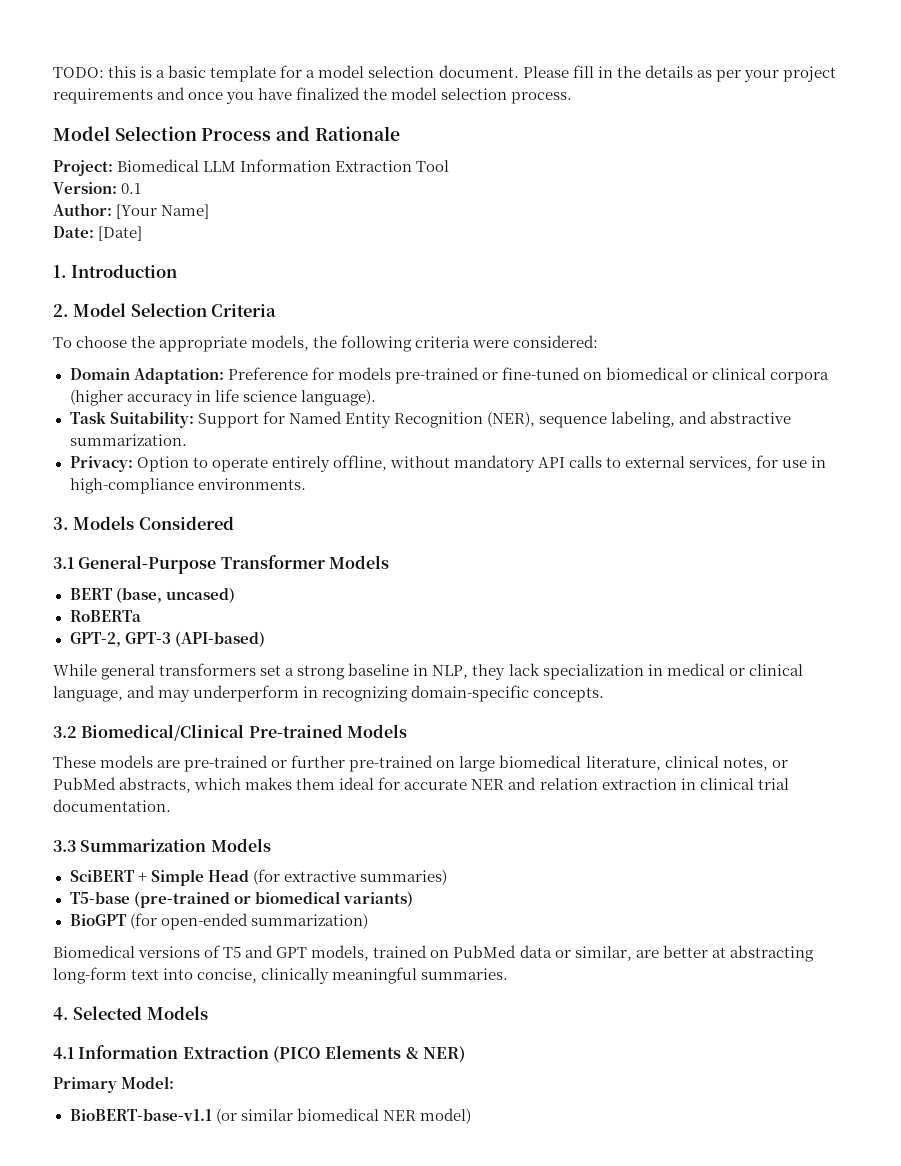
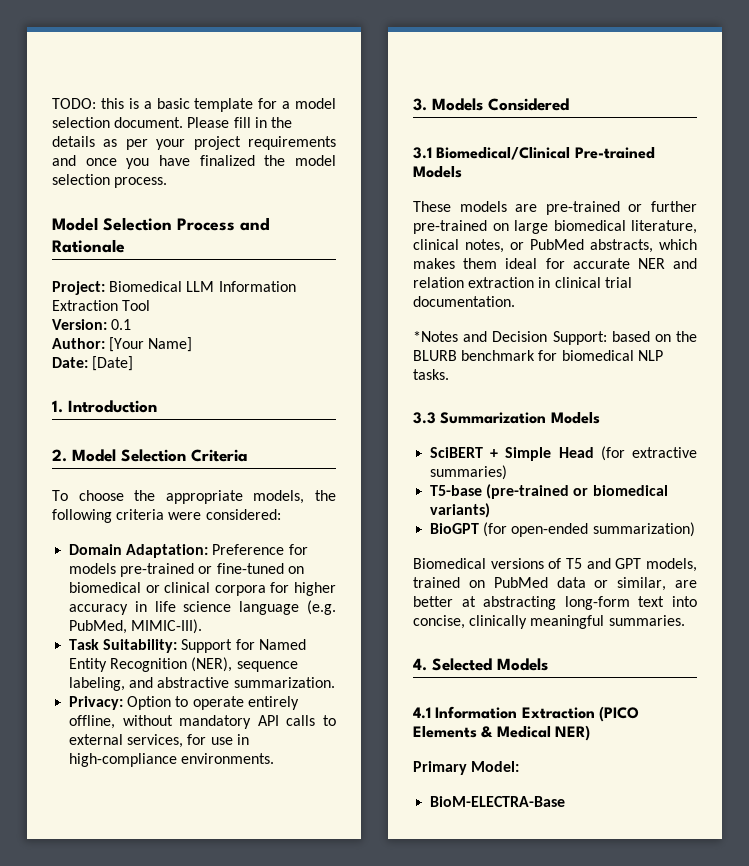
[69,389,123,406] (higher -> [270,582,336,596] for higher
[300,389,376,406] language). -> [239,600,336,615] [69,619,203,634] language (e.g. PubMed, MIMIC-III).
[78,555,389,574] [69,587,235,603] [69,610,141,622] [69,631,265,647] [53,663,803,680] [53,685,605,702] [53,726,77,738] General-Purpose Transformer Models // BERT (base, uncased) // RoBERTa // GPT-2, GPT-3 (API-based) // While general transformers set a strong baseline in NLP, they lack specialization in medical or clinical language, and may underperform in recognizing domain-specific concepts. // 3.2 -> (432, 153) none
(171, 805) none -> [413,331,697,345] [413,350,663,361] [413,369,449,380] // *Notes and Decision Support: based on the BLURB benchmark for biomedical NLP tasks.
(419, 1053) none -> [496,726,551,738] Medical
[69,1108,471,1124] BioBERT-base-v1.1 (or similar biomedical NER model) -> [430,796,566,807] BioM-ELECTRA-Base

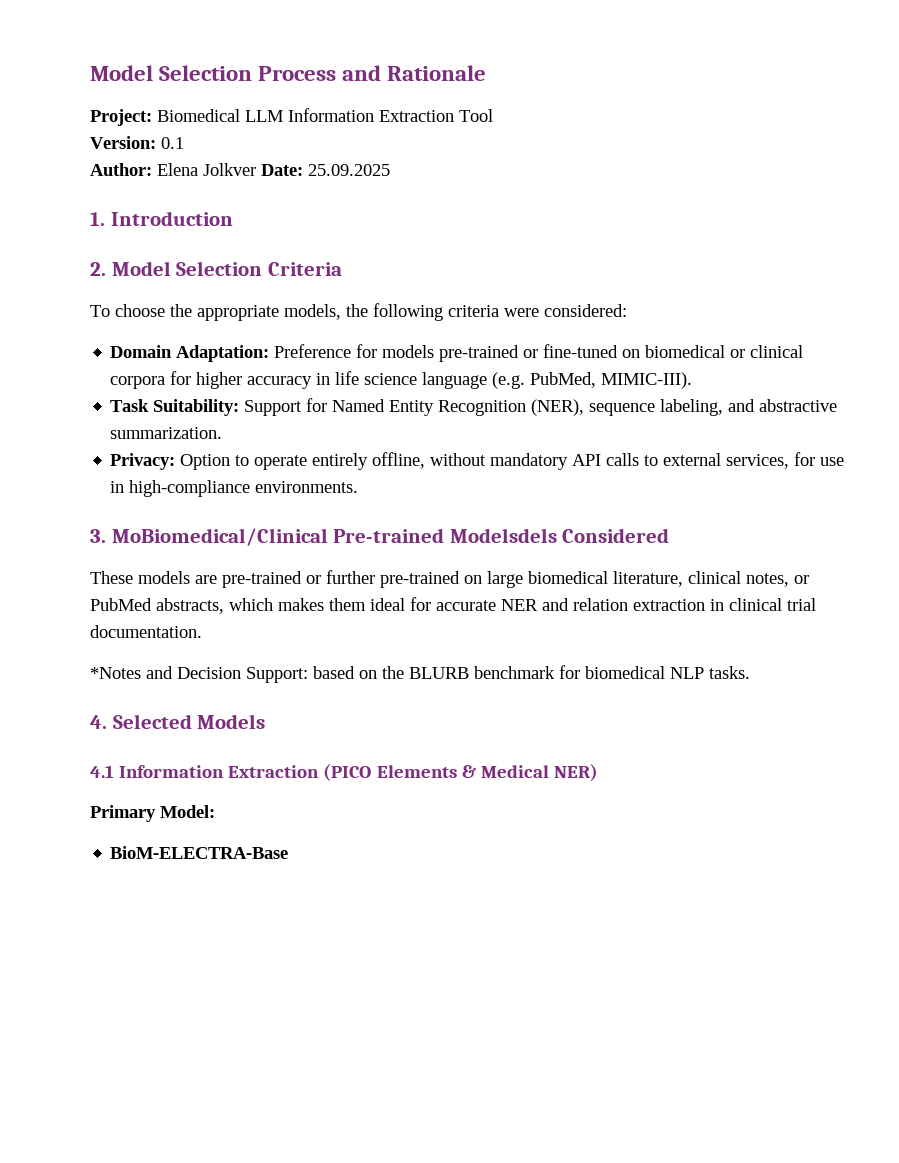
[52,98,336,112] [52,117,292,128] [52,136,336,150] [52,155,336,169] [52,174,168,188] TODO: this is a basic template for a model selection document. Please fill in the details as per your project requirements and once you have finalized the model selection process. // -> (90, 73) none
[109,337,193,352] [52,356,134,371] [Your Name] // Date: [Date] -> [157,163,390,176] Elena Jolkver Date: 25.09.2025
[432,98,569,111] [413,147,655,160] [413,166,462,178] Models Considered // 3.1 Biomedical/Clinical Pre-trained Models -> [111,528,670,546] MoBiomedical/Clinical Pre-trained Modelsdels Considered
[413,412,600,424] [430,446,697,461] [430,465,508,480] [430,484,668,499] [430,503,491,518] [430,522,695,537] [413,558,697,572] [413,577,697,591] [413,596,697,610] [413,615,685,629] // 3.3 Summarization Models // SciBERT + Simple Head (for extractive summaries) // T5-base (pre-trained or biomedical variants) // BioGPT (for open-ended summarization) // Biomedical versions of T5 and GPT models, trained on PubMed data or similar, are better at abstracting long-form text into concise, clinically meaningful summaries. -> (750, 672) none

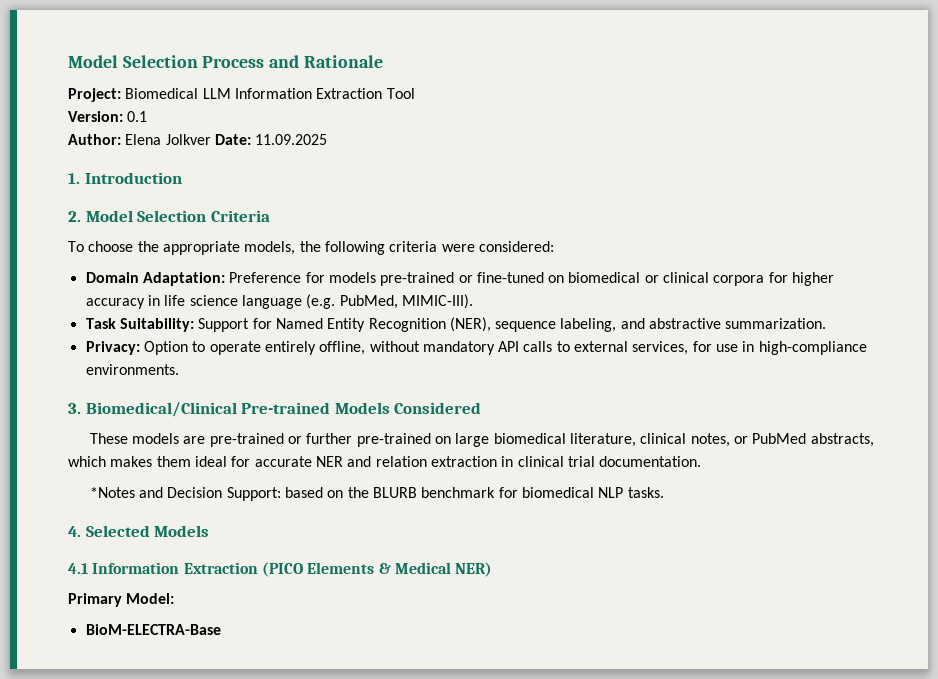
[308,164,390,176] 25.09.2025 -> [255,134,328,145] 11.09.2025
[111,528,557,546] MoBiomedical/Clinical Pre-trained Modelsdels -> [85,402,390,417] Biomedical/Clinical Pre-trained Models

